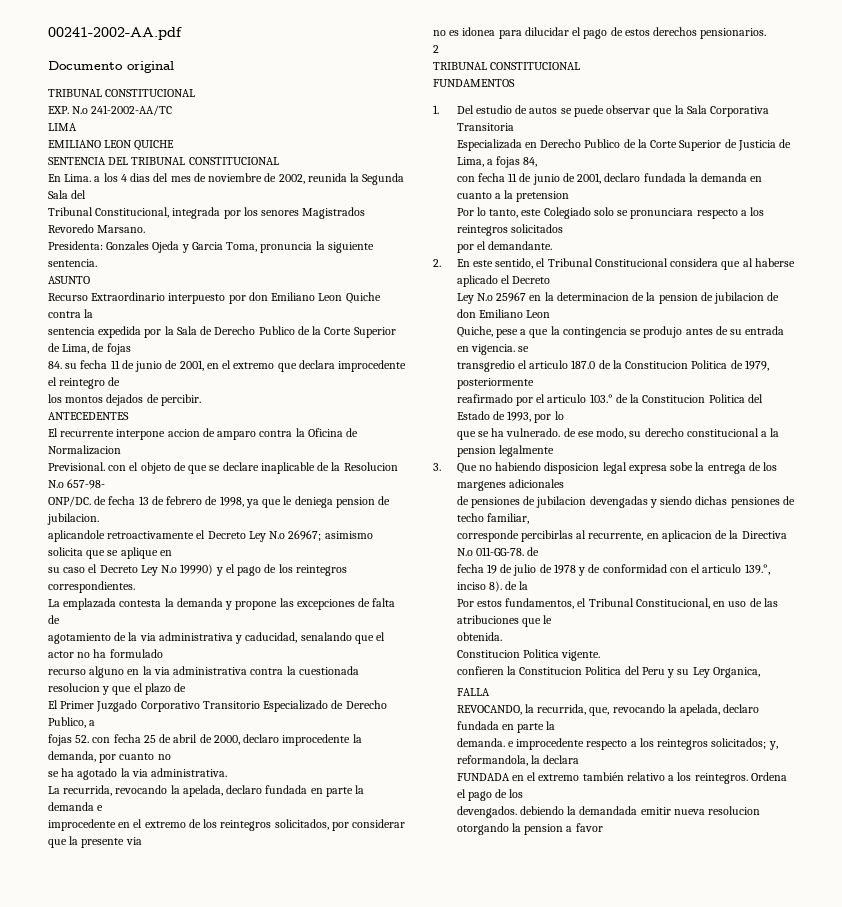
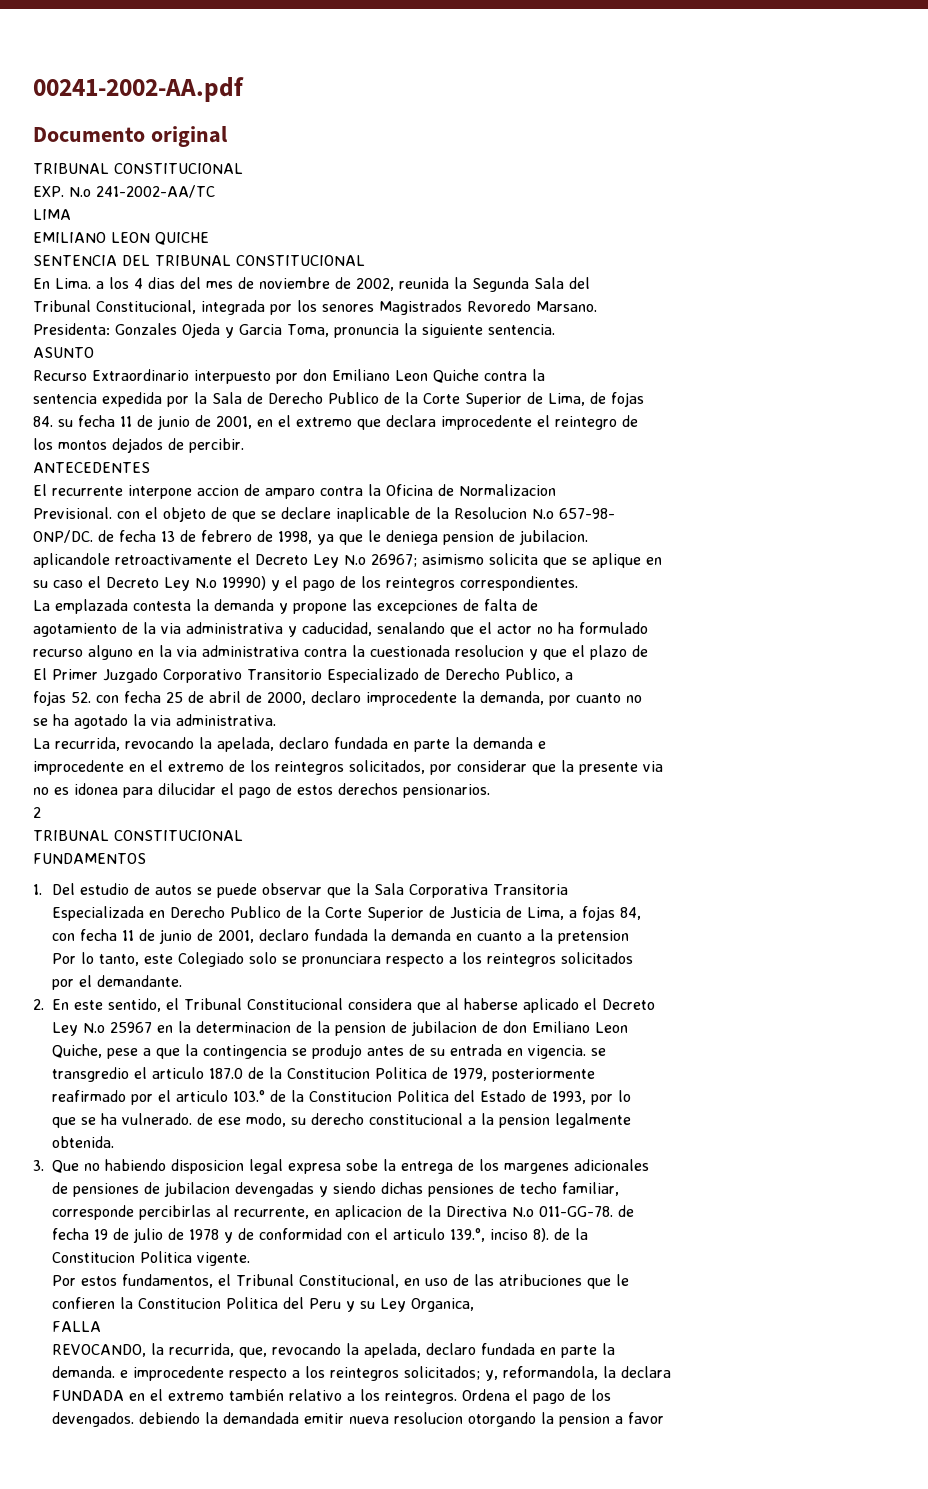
(554, 451) none -> [51,1136,114,1148] // obtenida.
(529, 585) none -> [51,1251,250,1266] // Constitucion Politica vigente.
[456,632,502,641] [456,649,601,661] // obtenida. // Constitucion Politica vigente. -> (629, 1280) none

